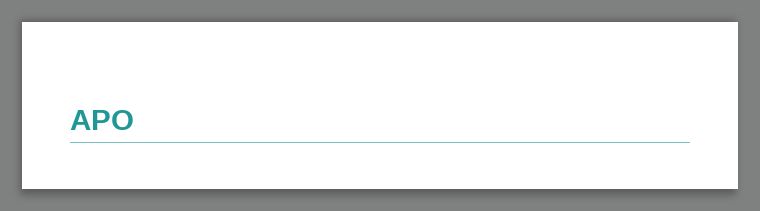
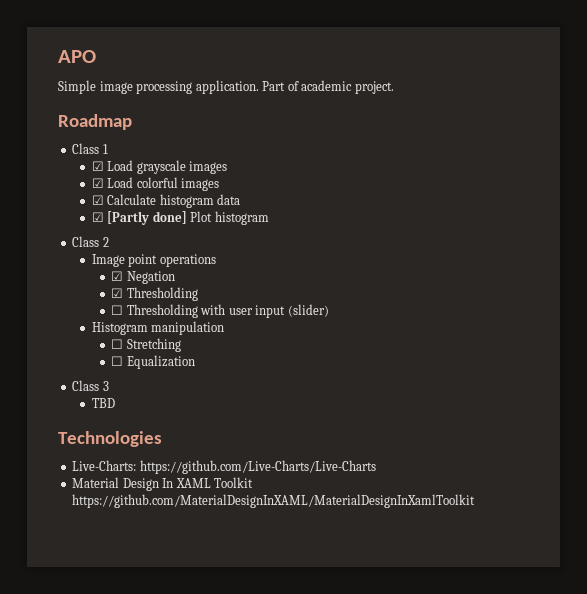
(134, 120) none -> [58,80,394,94] [58,114,132,130] [72,143,108,154] [91,160,228,174] [91,177,220,191] [91,194,241,208] [91,211,269,225] [72,236,109,247] [91,254,216,267] [111,271,175,284] [111,287,198,301] [111,304,329,318] [91,321,225,335] [111,338,181,352] [111,355,195,369] [72,380,109,391] [91,398,115,408] [58,431,162,447] [72,460,376,474] [72,477,254,491] [72,494,476,508] // Simple image processing application. Part of academic project. // Roadmap // Class 1 // ☑ Load grayscale images // ☑ Load colorful images // ☑ Calculate histogram data // ☑ [Partly done] Plot histogram // Class 2 // Image point operations // ☑ Negation // ☑ Thresholding // ☐ Thresholding with user input (slider) // Histogram manipulation // ☐ Stretching // ☐ Equalization // Class 3 // TBD // Technologies // Live-Charts: https://github.com/Live-Charts/Live-Charts // Material Design In XAML Toolkit https://github.com/MaterialDesignInXAML/MaterialDesignInXamlToolkit

